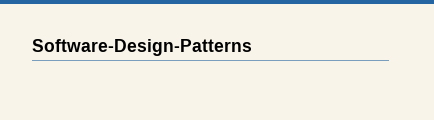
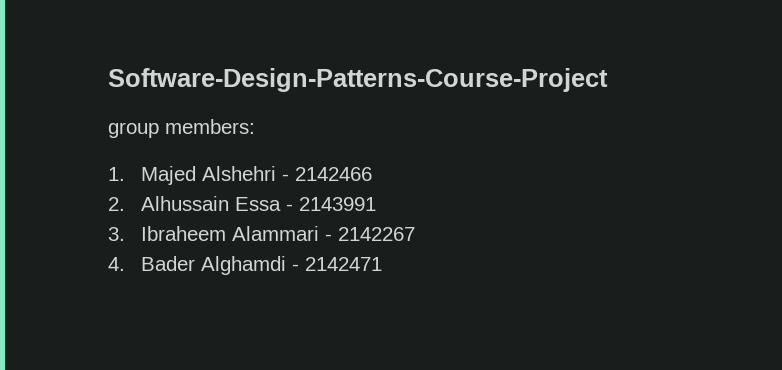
[32,39,252,56] Software-Design-Patterns -> [108,68,608,92] [108,119,255,138] [108,166,373,185] [108,196,377,211] [108,226,416,241] [108,256,383,275] Software-Design-Patterns-Course-Project // group members: // 1. Majed Alshehri - 2142466 // 2. Alhussain Essa - 2143991 // 3. Ibraheem Alammari - 2142267 // 4. Bader Alghamdi - 2142471

